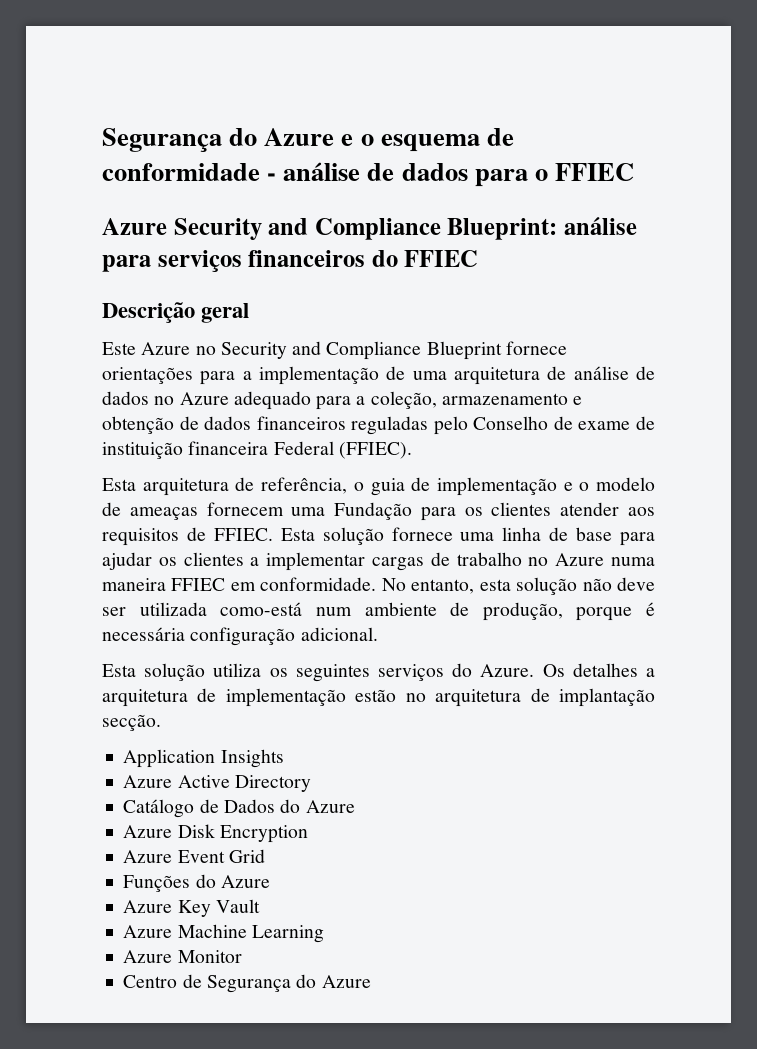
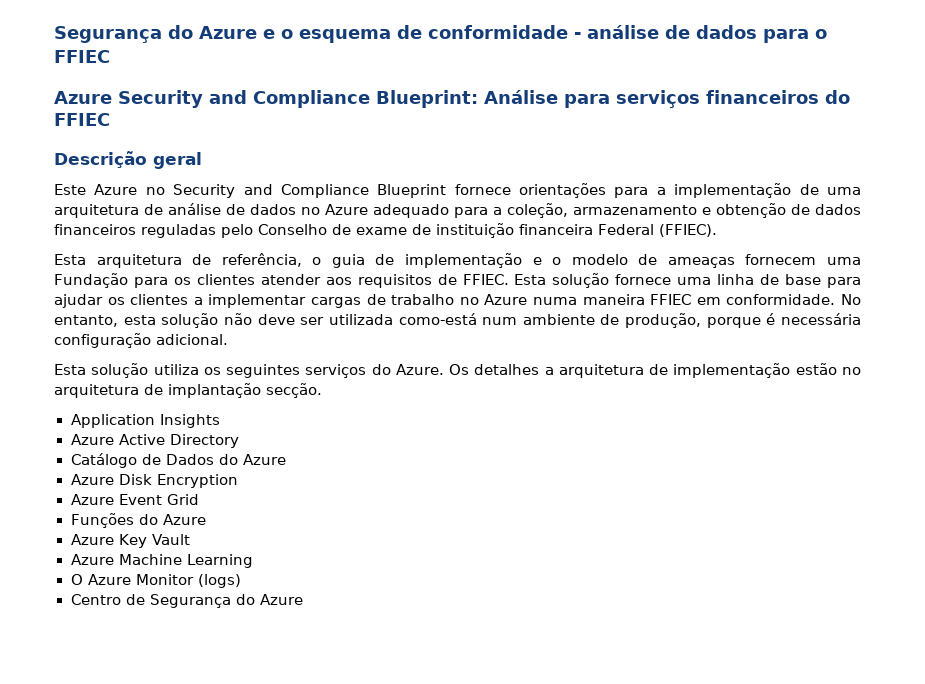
[564,217,638,235] análise -> [484,90,558,104] Análise
(324, 934) none -> [70,574,83,585] O
(242, 956) none -> [197,574,241,588] (logs)

